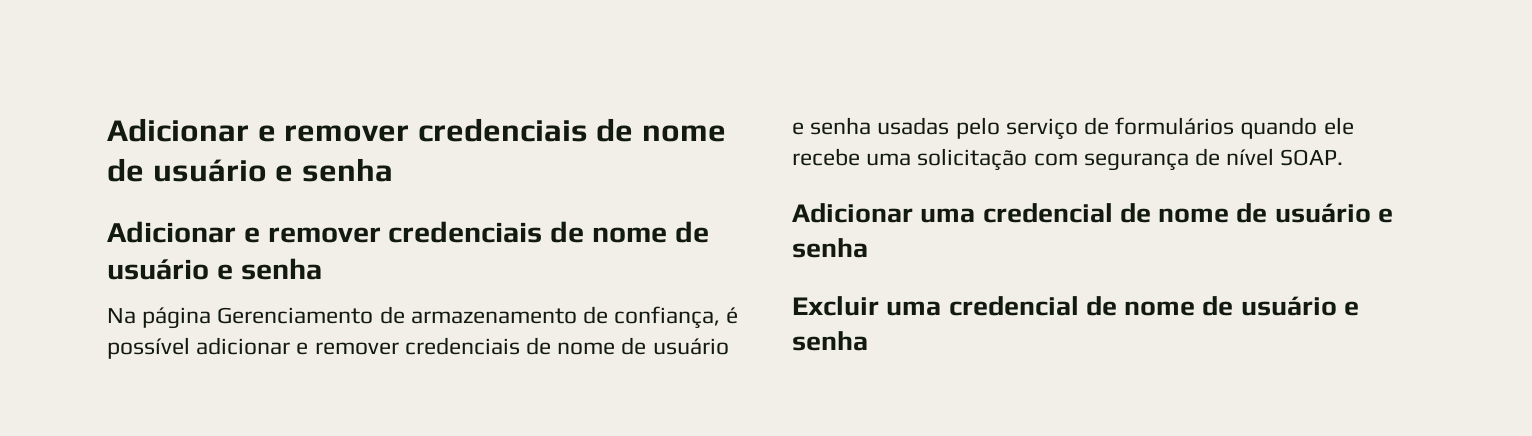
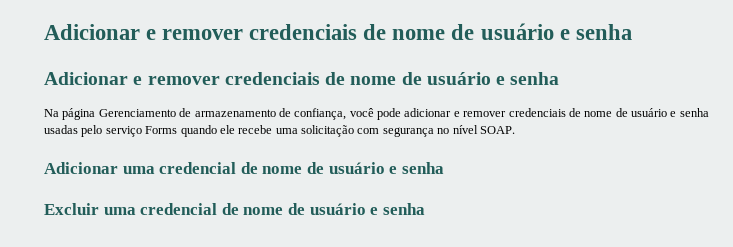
[726,307,739,324] [107,337,190,359] é possível -> [349,108,401,120] você pode
[1084,117,1235,135] de formulários -> [145,126,178,134] Forms
[1195,148,1221,166] de -> [437,128,450,134] no

